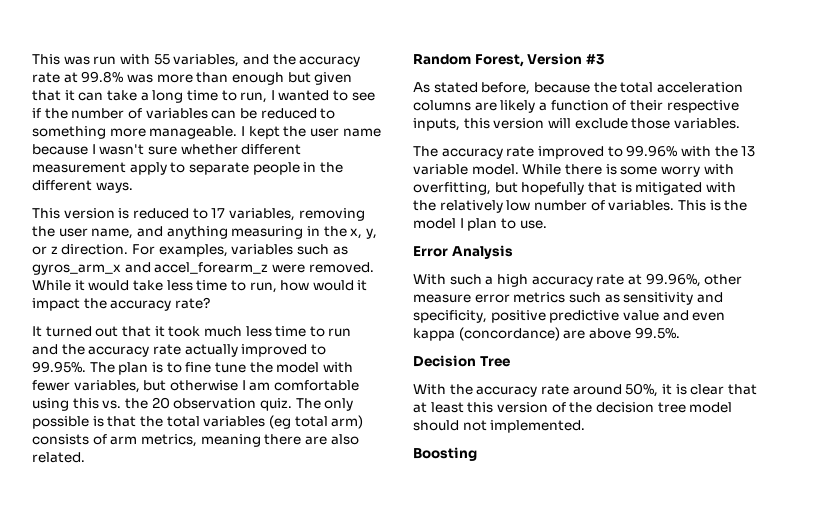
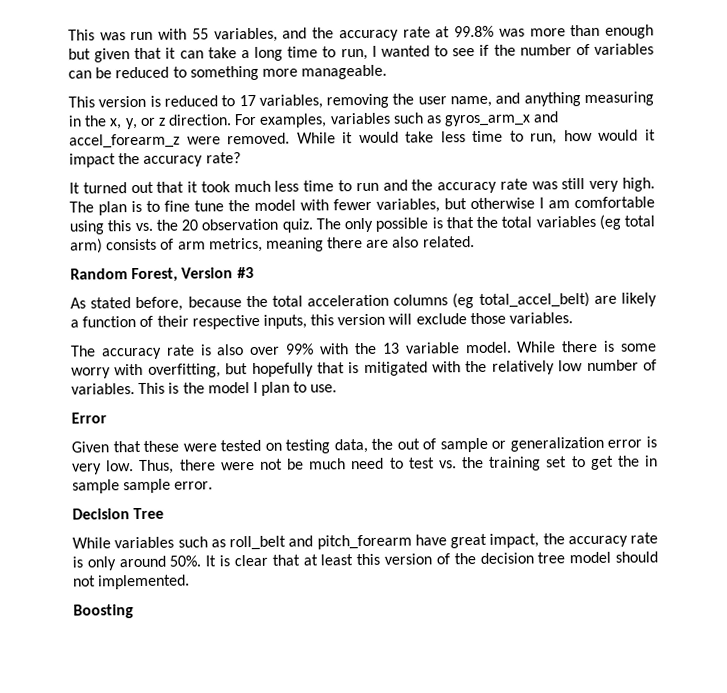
[240,126,381,139] [32,144,302,155] [32,162,343,175] [32,180,133,193] I kept the user name because I wasn't sure whether different measurement apply to separate people in the different ways. -> (388, 72) none
[184,344,326,357] [32,361,86,373] actually improved to 99.95%. -> [531,177,655,192] was still very high.
(471, 105) none -> [452,291,590,309] (eg total_accel_belt)
[537,145,678,159] improved to 99.96% -> [199,343,315,356] is also over 99%
[451,245,513,259] [413,273,743,287] [413,292,723,305] [413,310,726,323] [413,327,680,341] [413,355,510,367] [413,383,672,397] Analysis // With such a high accuracy rate at 99.96%, other measure error metrics such as sensitivity and specificity, positive predictive value and even kappa (concordance) are above 99.5%. // Decision Tree // With the accuracy rate around 50%, it -> [71,436,658,454] [72,455,658,475] [72,478,214,494] [72,507,165,520] [72,532,658,551] [72,555,217,571] // Given that these were tested on testing data, the out of sample or generalization error is very low. Thus, there were not be much need to test vs. the training set to get the in sample sample error. // Decision Tree // While variables such as roll_belt and pitch_forearm have great impact, the accuracy rate is only around 50%. It

